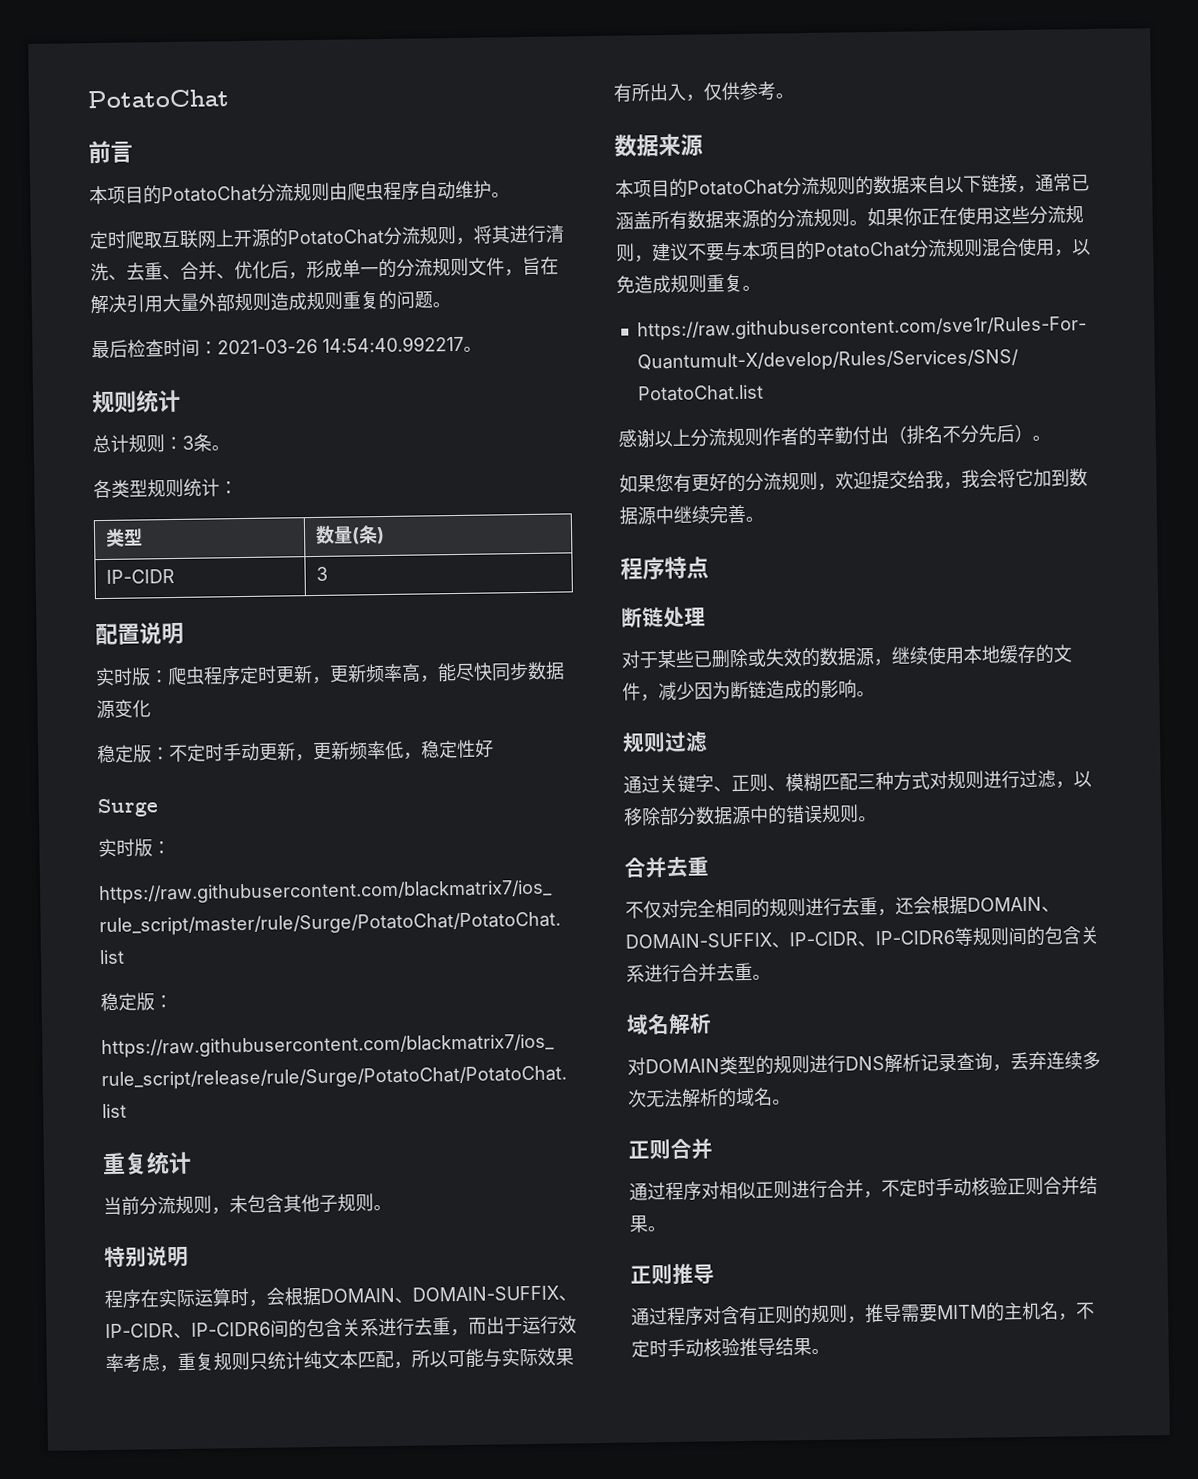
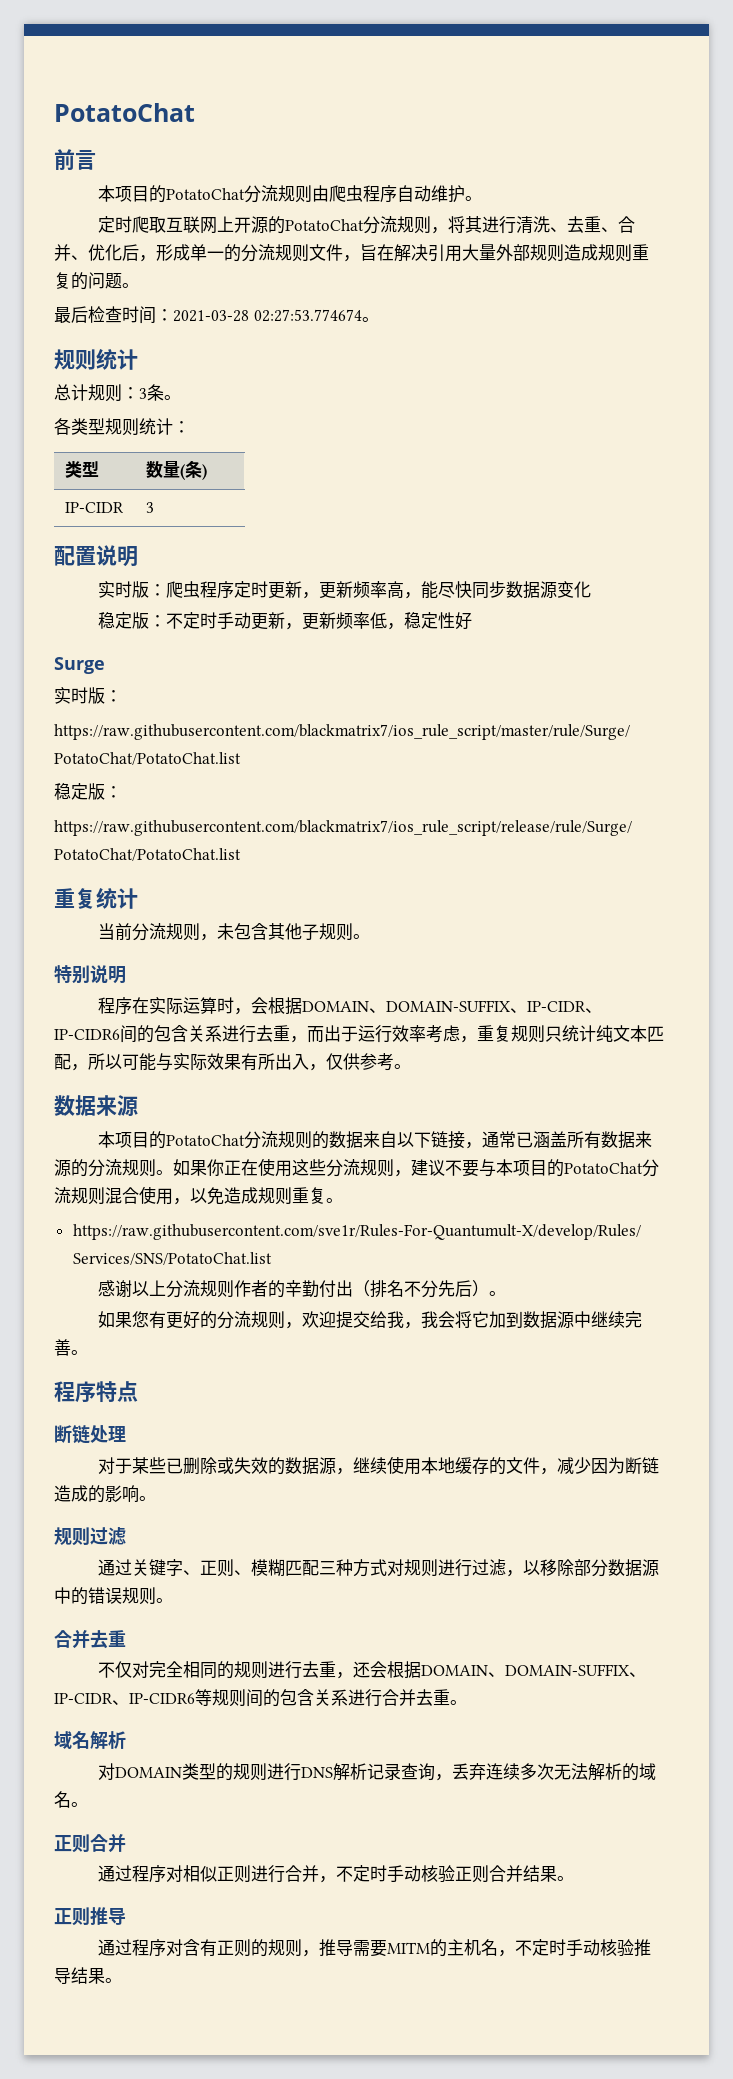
[217,335,464,355] 2021-03-26 14:54:40.992217 -> [173,309,362,322] 2021-03-28 02:27:53.774674

